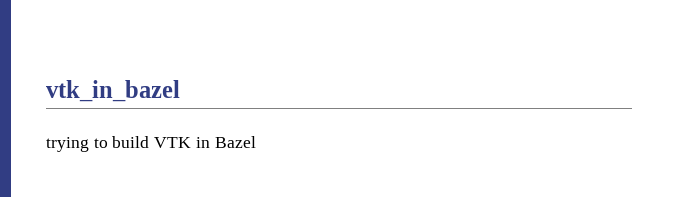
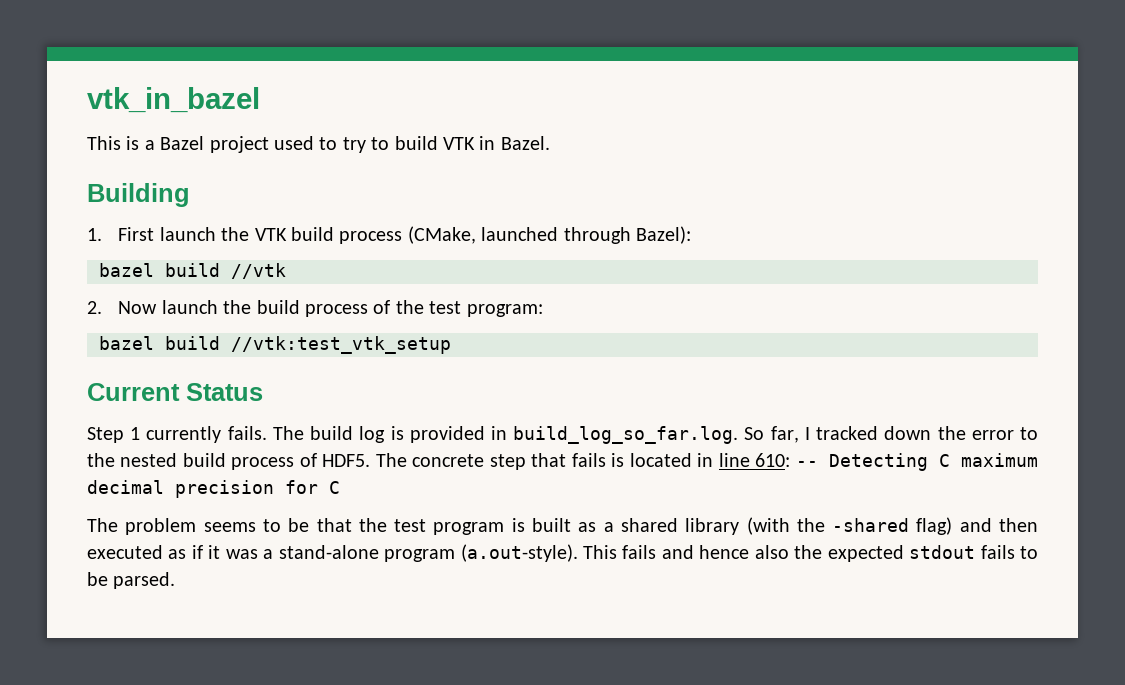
[46,136,256,152] trying to build VTK in Bazel -> [87,136,550,153] [87,183,190,207] [87,226,691,244] [99,263,286,279] [87,300,543,317] [99,336,451,354] [87,383,263,401] [87,426,1038,444] [87,453,1038,471] [87,480,340,498] [87,517,1038,535] [87,544,1038,562] [87,572,176,589] This is a Bazel project used to try to build VTK in Bazel. // Building // 1. First launch the VTK build process (CMake, launched through Bazel): // bazel build //vtk // 2. Now launch the build process of the test program: // bazel build //vtk:test_vtk_setup // Current Status // Step 1 currently fails. The build log is provided in build_log_so_far.log. So far, I tracked down the error to the nested build process of HDF5. The concrete step that fails is located in line 610: -- Detecting C maximum decimal precision for C // The problem seems to be that the test program is built as a shared library (with the -shared flag) and then executed as if it was a stand-alone program (a.out-style). This fails and hence also the expected stdout fails to be parsed.

